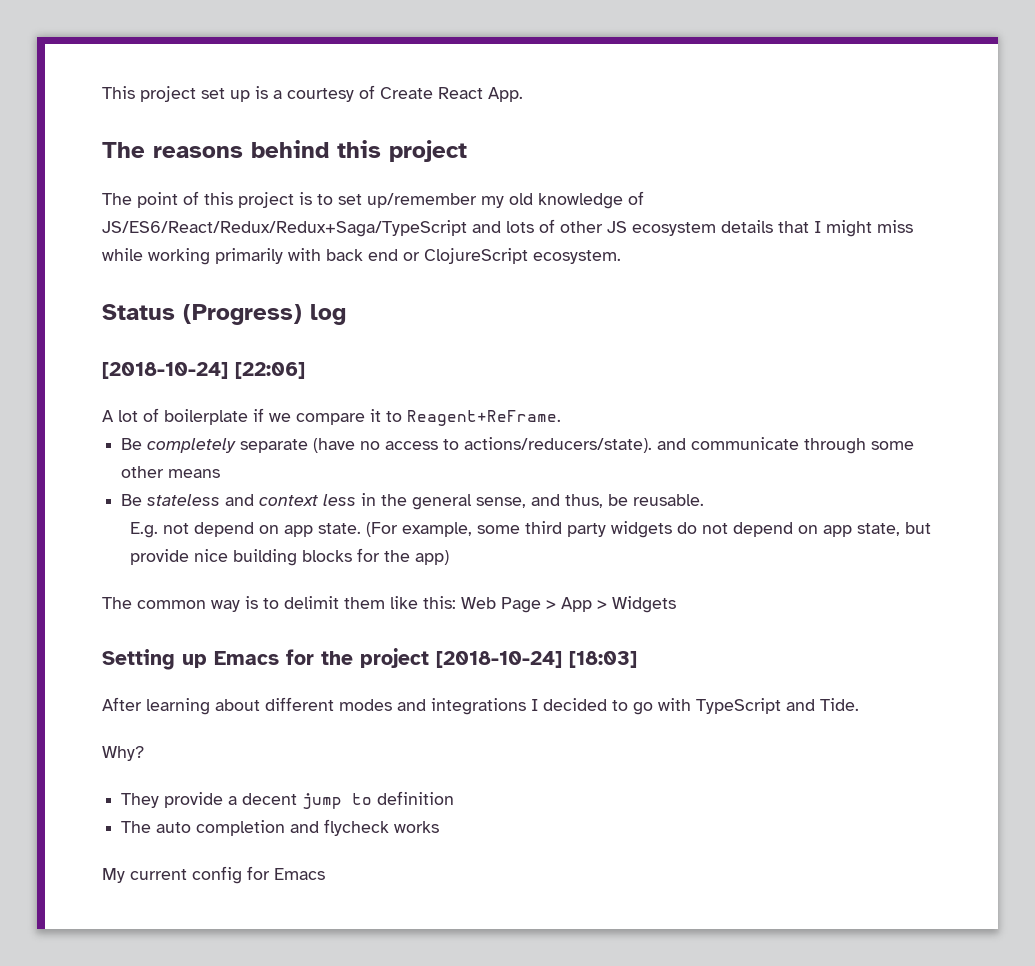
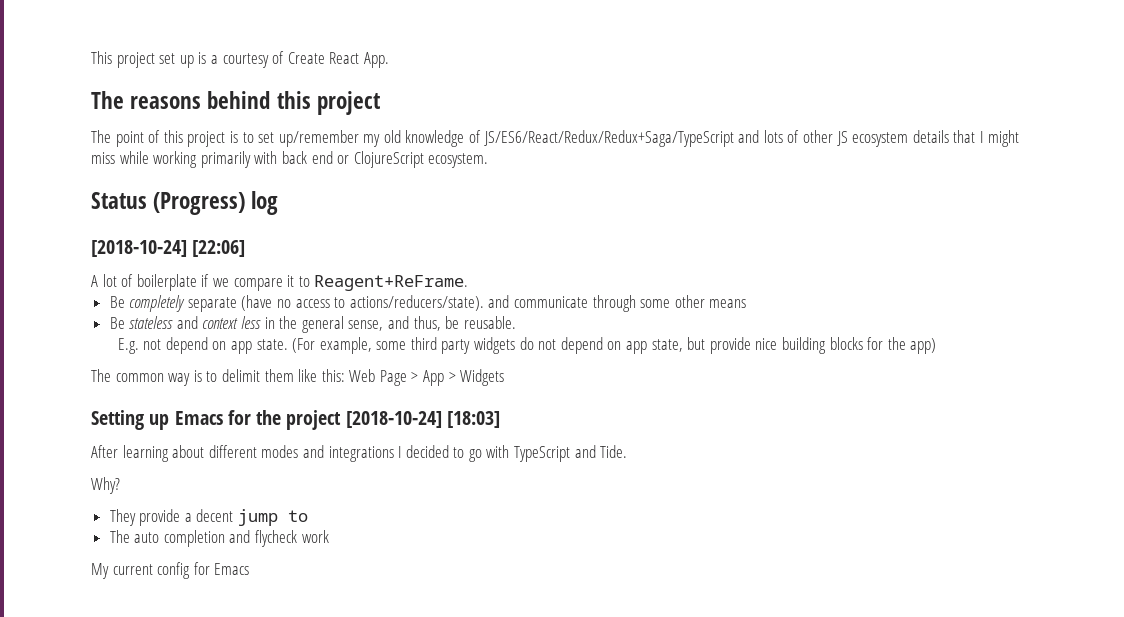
[377,791,455,805] definition -> (309, 516) none
[394,821,440,833] works -> [301,530,329,543] work

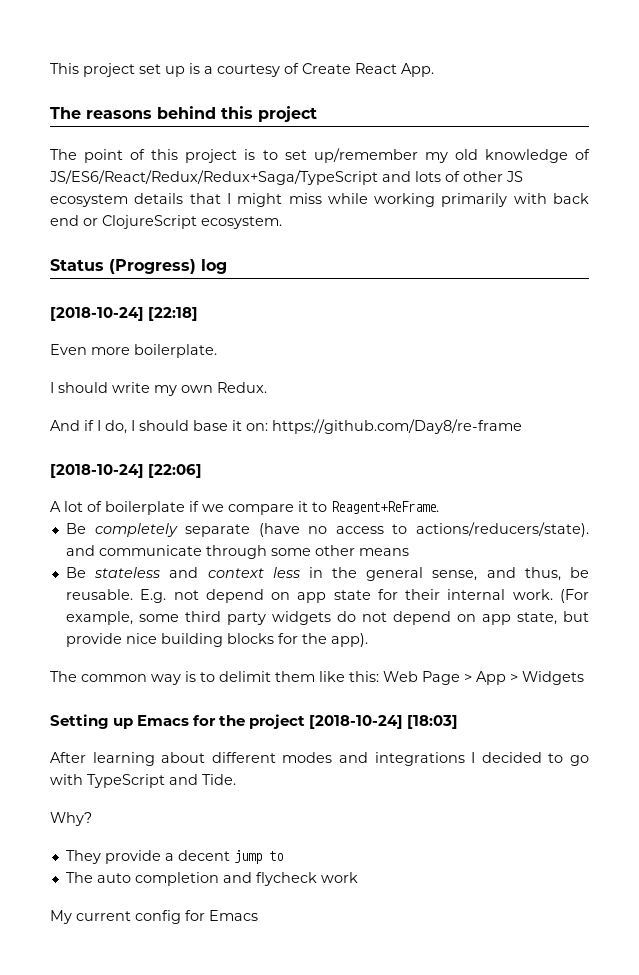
(279, 203) none -> [50,307,199,321] [50,344,217,358] [50,382,267,396] [50,419,522,434] // [2018-10-24] [22:18] // Even more boilerplate. // I should write my own Redux. // And if I do, I should base it on: https://github.com/Day8/re-frame
(516, 322) // -> (133, 594) none
[256,339,288,350] state. -> [333,589,553,600] state for their internal work.
[910,338,937,354] app) -> [330,633,368,647] app).

